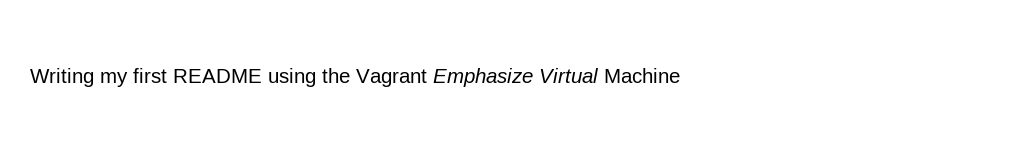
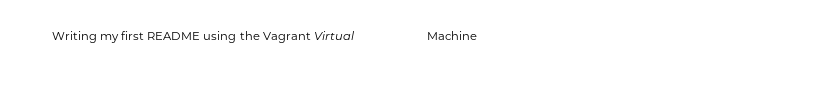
[433,68,533,87] Emphasize -> (311, 37) none

